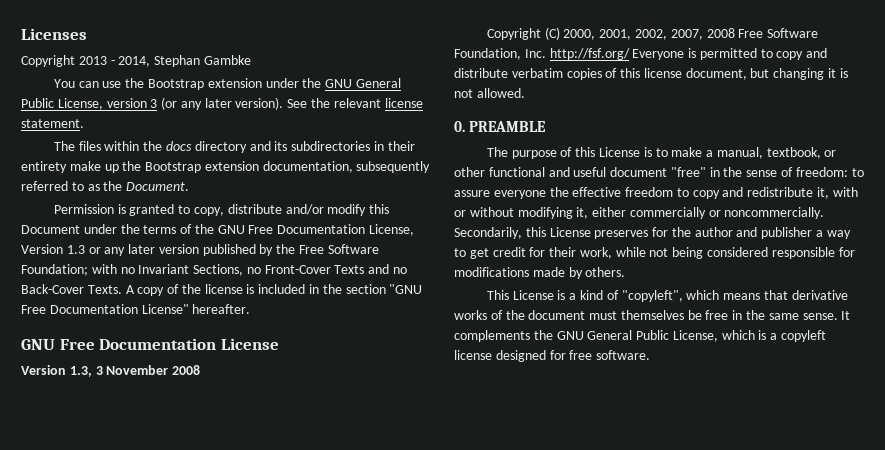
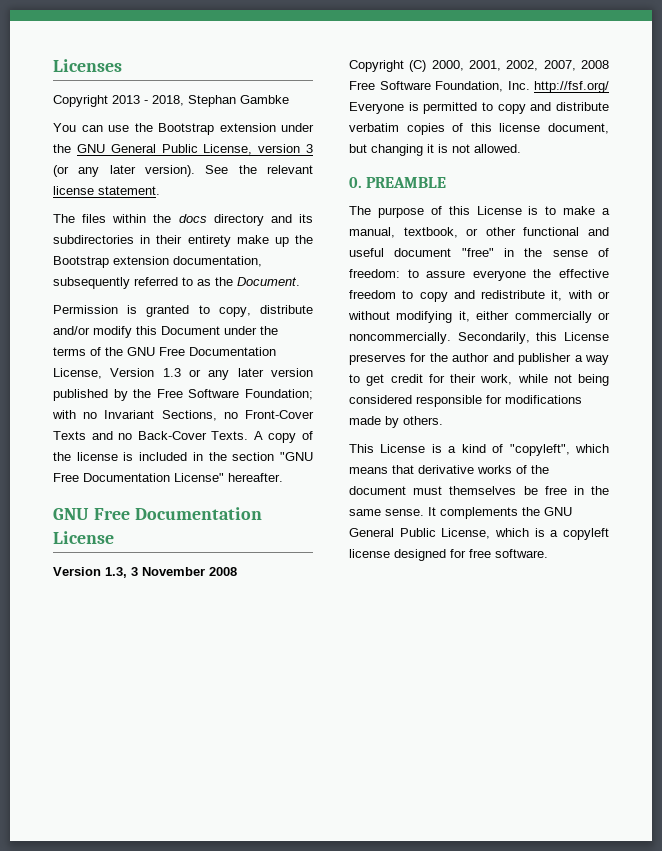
[118,56,151,67] 2014, -> [152,95,184,106] 2018,

